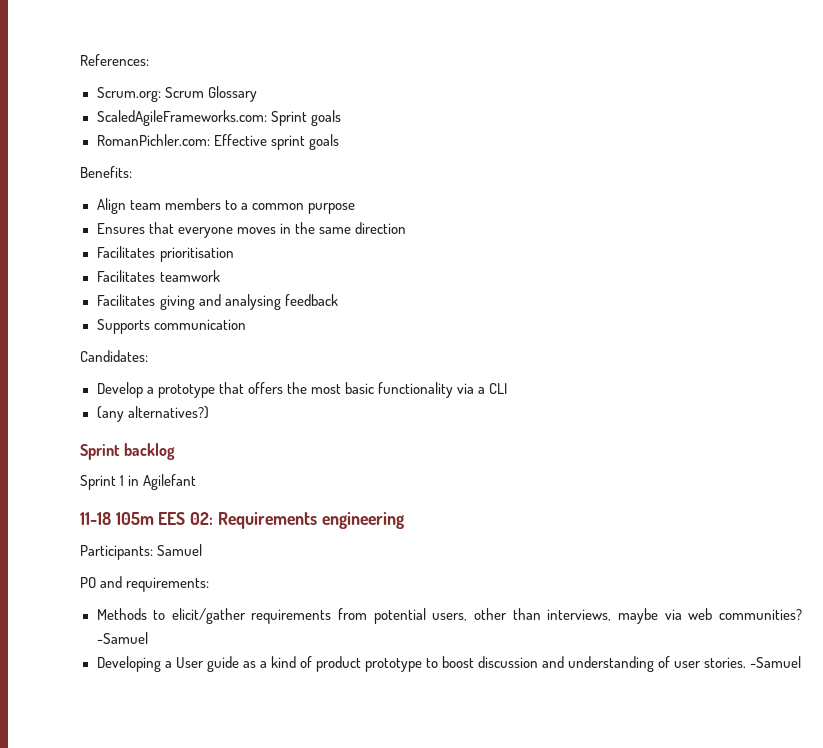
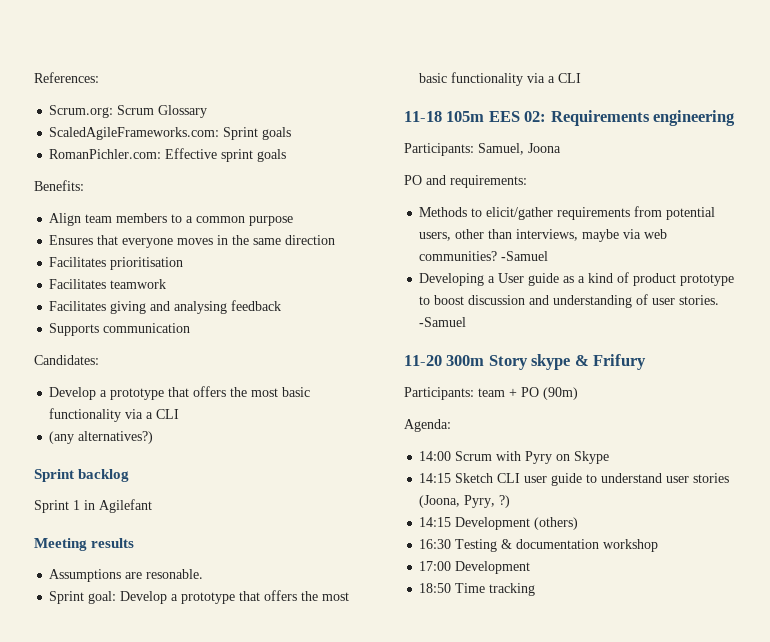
(197, 482) none -> [34,538,135,551] [49,569,204,582] [49,590,350,604] [419,72,582,86] // Meeting results // Assumptions are resonable. // Sprint goal: Develop a prototype that offers the most basic functionality via a CLI
[157,544,203,556] Samuel -> [478,143,561,155] Samuel, Joona
(802, 662) none -> [404,354,647,370] [404,387,578,400] [404,419,451,432] [419,451,610,464] [419,473,730,486] [419,495,511,508] [419,517,579,530] [419,539,659,552] [419,561,531,574] [419,583,536,596] // 11-20 300m Story skype & Frifury // Participants: team + PO (90m) // Agenda: // 14:00 Scrum with Pyry on Skype // 14:15 Sketch CLI user guide to understand user stories (Joona, Pyry, ?) // 14:15 Development (others) // 16:30 Testing & documentation workshop // 17:00 Development // 18:50 Time tracking

